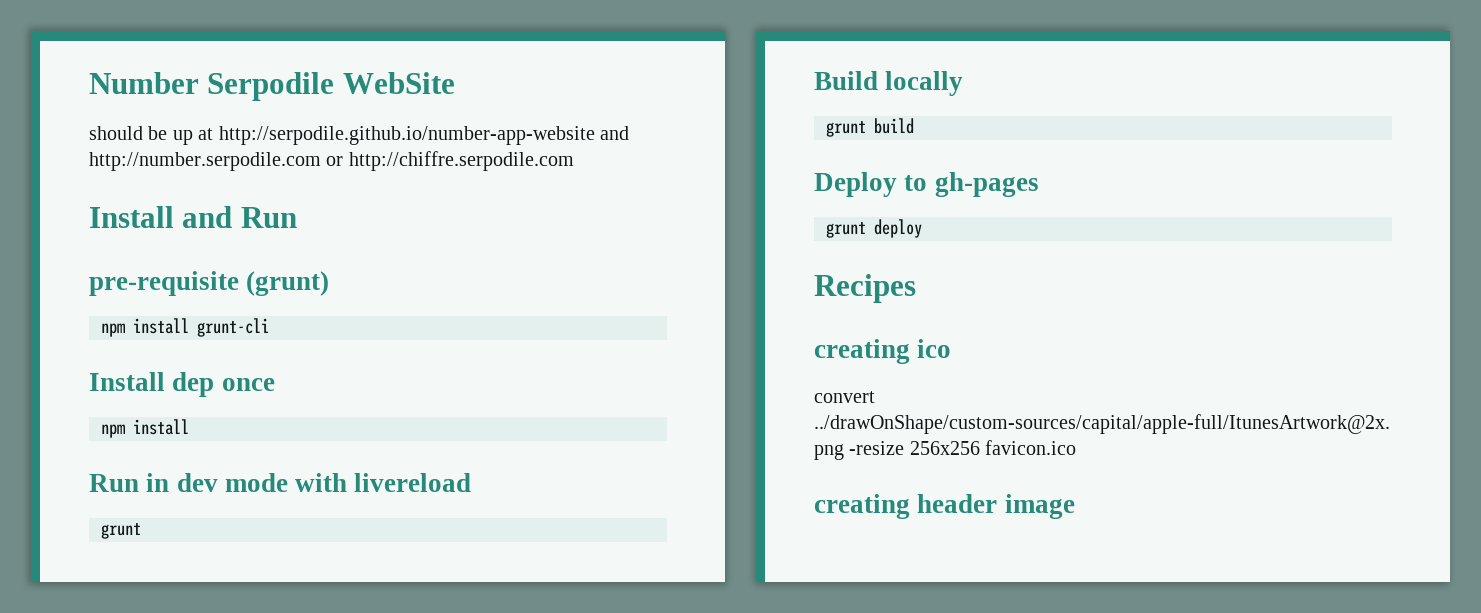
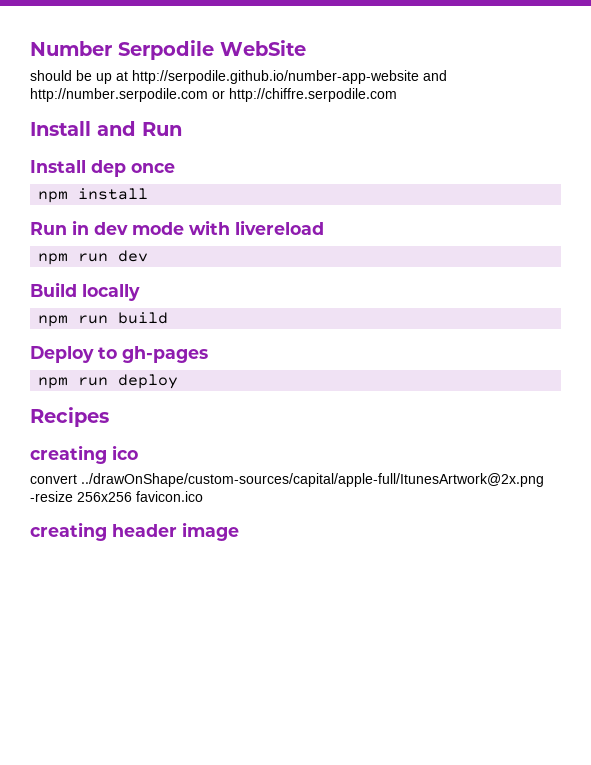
[89,271,330,296] [101,318,269,337] // pre-requisite (grunt) // npm install grunt-cli -> (182, 129) none
[101,523,141,539] grunt -> [38,250,149,265] npm run dev
[826,121,866,137] grunt -> [38,315,109,327] npm run
[826,222,866,238] grunt -> [38,377,109,389] npm run

